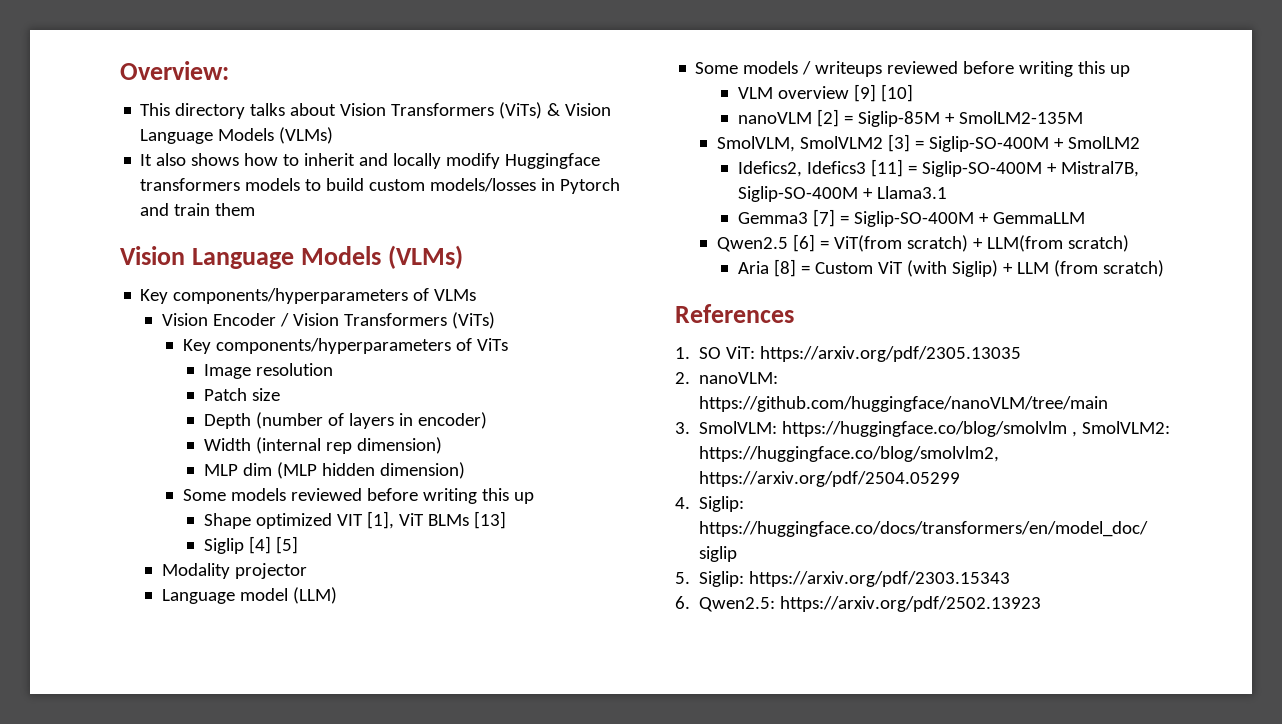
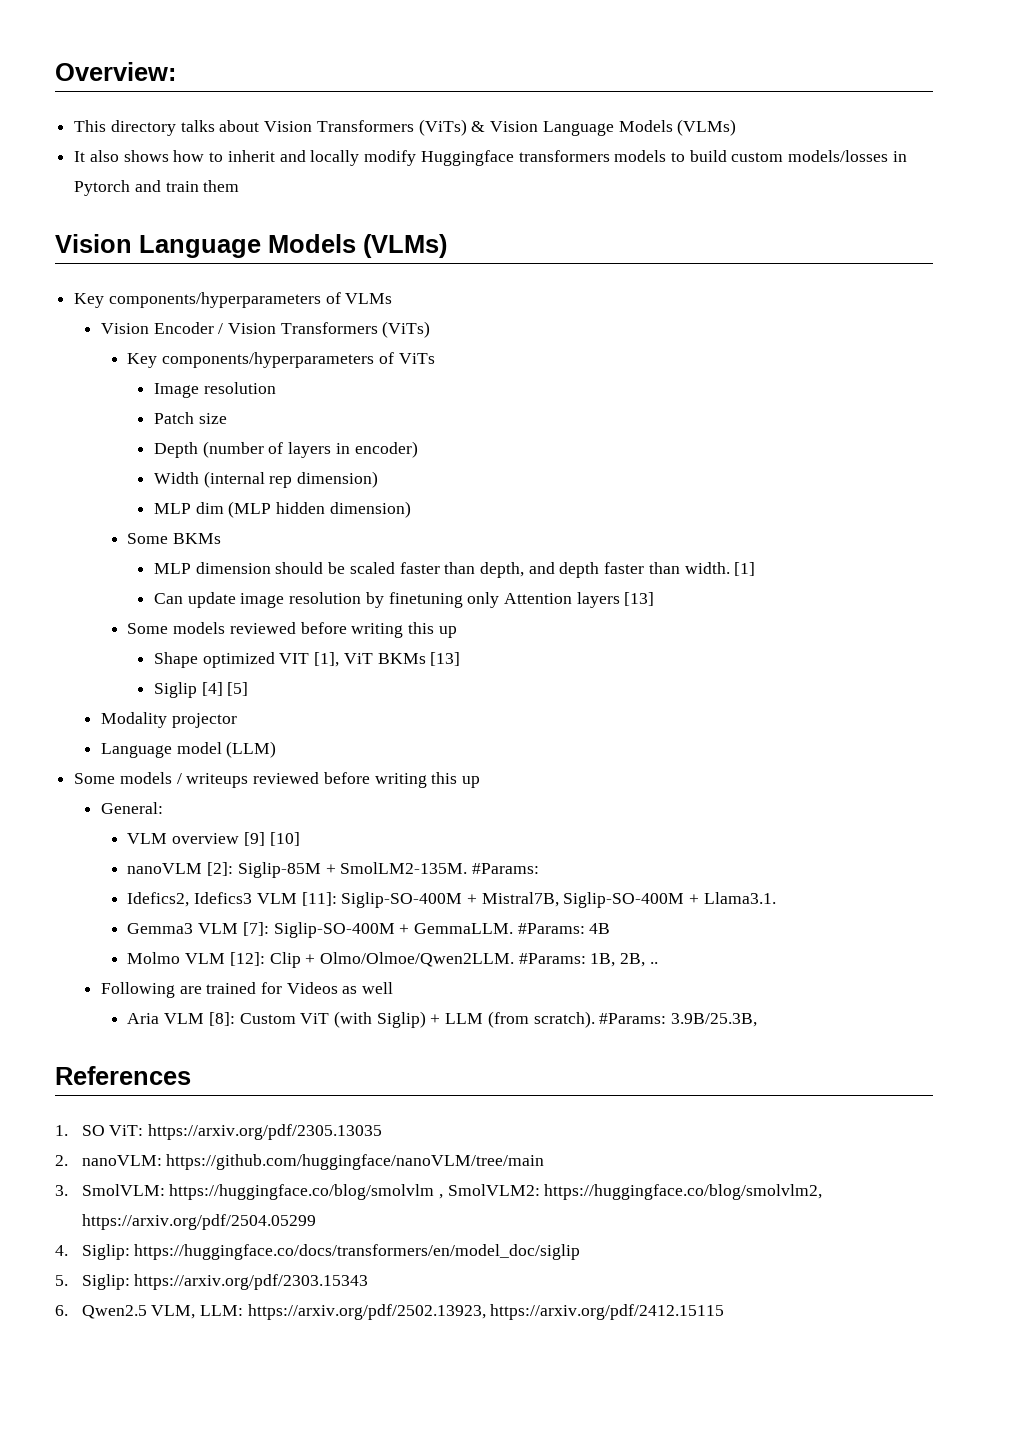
(466, 470) none -> [127,533,222,544] [153,562,756,578] [153,592,655,608] // Some BKMs // MLP dimension should be scaled faster than depth, and depth faster than width. [1] // Can update image resolution by finetuning only Attention layers [13]
[428,514,470,526] BLMs -> [377,653,426,664] BKMs
(1131, 71) none -> [100,802,163,814] // General:
[816,109,1083,127] [716,134,1140,152] [2] = Siglip-85M + SmolLM2-135M // SmolVLM, SmolVLM2 [3] = Siglip-SO-400M + SmolLM2 -> [207,862,539,878] [2]: Siglip-85M + SmolLM2-135M. #Params:
[870,159,917,177] [11] = -> [256,892,337,906] VLM [11]:
[876,186,947,199] Llama3.1 -> [703,892,776,904] Llama3.1.
[812,209,1085,227] [716,234,1129,252] [7] = Siglip-SO-400M + GemmaLLM // Qwen2.5 [6] = ViT(from scratch) + LLM(from scratch) -> [198,922,611,938] [127,952,658,968] [100,982,394,998] VLM [7]: Siglip-SO-400M + GemmaLLM. #Params: 4B // Molmo VLM [12]: Clip + Olmo/Olmoe/Qwen2LLM. #Params: 1B, 2B, .. // Following are trained for Videos as well
[773,259,810,277] [8] = -> [164,1012,235,1026] VLM [8]:
[1102,260,1164,277] scratch) -> [533,1011,758,1028] scratch). #Params: 3.9B/25.3B,
[699,596,1042,612] Qwen2.5: https://arxiv.org/pdf/2502.13923 -> [81,1304,725,1320] Qwen2.5 VLM, LLM: https://arxiv.org/pdf/2502.13923, https://arxiv.org/pdf/2412.15115

